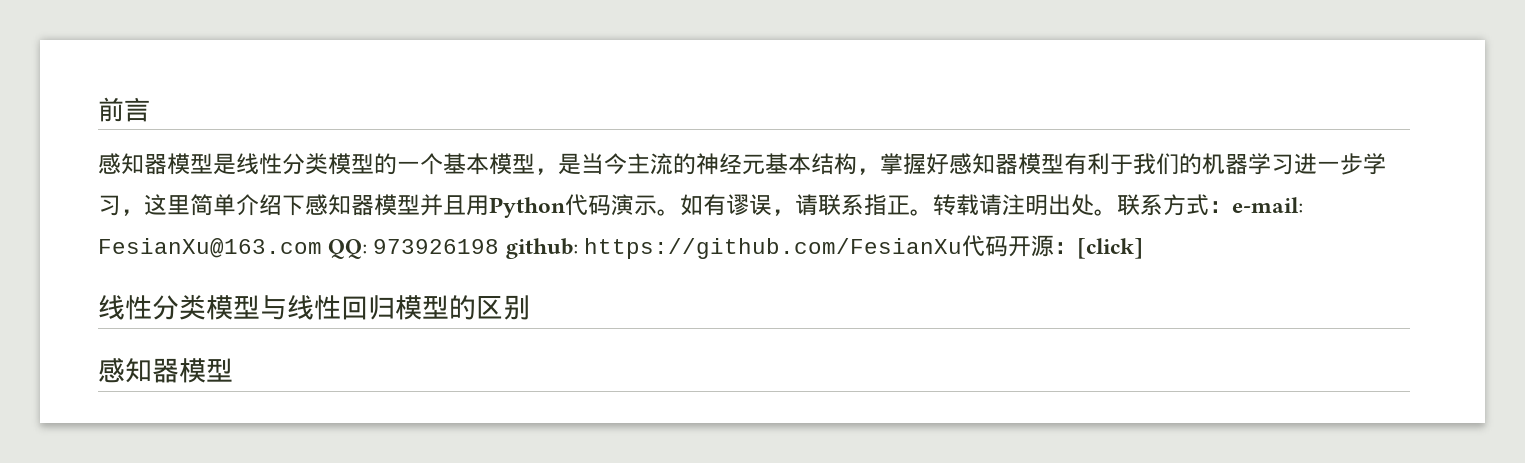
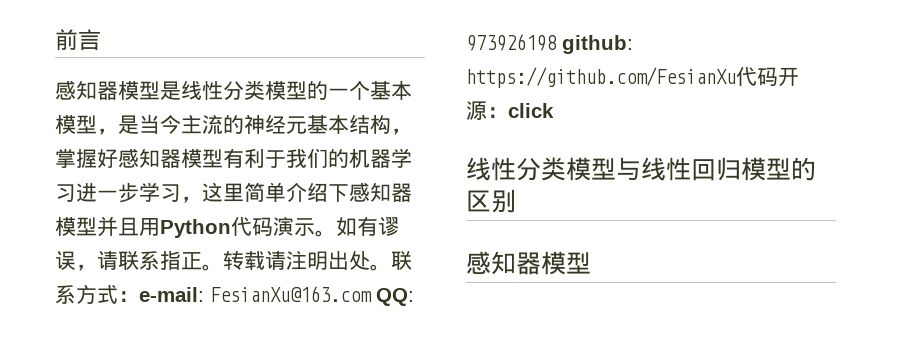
[1076,238,1143,259] [click] -> [508,103,554,118] click

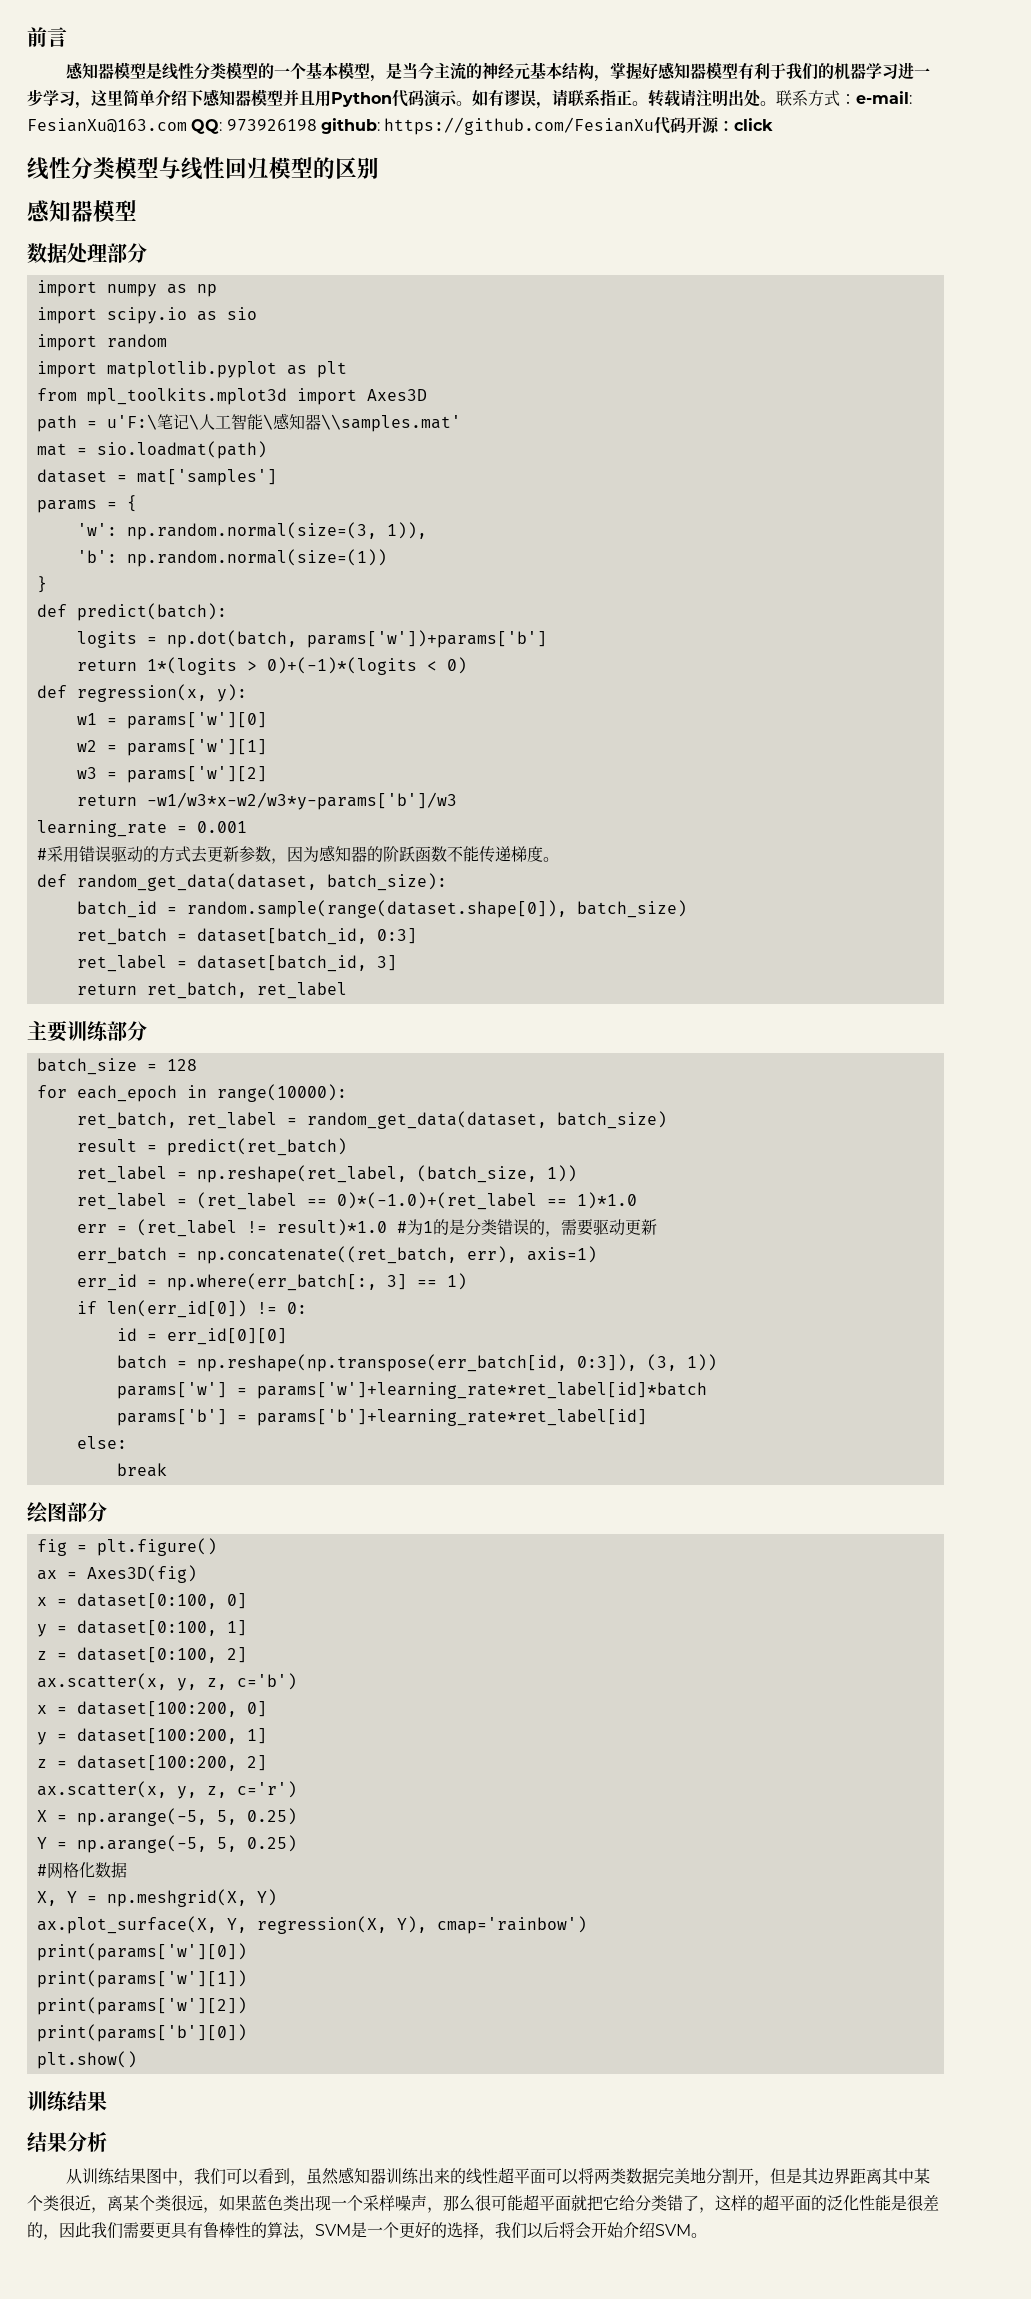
(591, 263) none -> [27,243,147,263] [36,280,217,297] [36,307,257,324] [36,334,167,351] [36,361,347,378] [36,388,427,405] [36,413,461,432] [36,441,267,459] [36,469,277,486] [36,495,137,513] [76,522,427,540] [76,549,387,567] [36,576,47,593] [36,603,227,621] [76,630,547,648] [76,657,467,675] [36,684,247,702] [76,712,267,729] [76,739,267,756] [76,766,267,783] [76,792,457,810] [36,820,247,837] [36,845,559,864] [36,873,447,891] [76,900,687,918] [76,928,417,945] [76,955,397,972] [76,982,347,999] [27,1021,147,1042] [36,1058,197,1075] [36,1084,347,1102] [76,1111,667,1129] [76,1138,347,1156] [76,1165,577,1183] [76,1192,637,1210] [76,1219,657,1237] [76,1246,597,1264] [76,1273,467,1291] [76,1300,307,1318] [116,1328,287,1345] [116,1354,717,1372] [116,1382,707,1399] [116,1409,647,1426] [76,1436,127,1449] [116,1463,167,1477] [27,1502,107,1524] [36,1538,217,1556] [36,1565,197,1583] [36,1593,247,1609] [36,1620,247,1637] [36,1647,247,1663] [36,1673,297,1691] [36,1701,267,1717] [36,1728,267,1745] [36,1755,267,1771] [36,1781,297,1799] [36,1808,297,1826] [36,1835,297,1853] [36,1862,127,1879] [36,1889,277,1907] [36,1916,587,1934] [36,1943,247,1961] [36,1970,247,1988] [36,1997,247,2015] [36,2024,247,2042] [36,2051,137,2069] [27,2091,107,2111] [27,2132,107,2152] [66,2167,931,2186] [27,2194,939,2213] [27,2222,707,2240] // 数据处理部分 // import numpy as np // import scipy.io as sio // import random // import matplotlib.pyplot as plt // from mpl_toolkits.mplot3d import Axes3D // path = u'F:\笔记\人工智能\感知器\\samples.mat' // mat = sio.loadmat(path) // dataset = mat['samples'] // params = { // 'w': np.random.normal(size=(3, 1)), // 'b': np.random.normal(size=(1)) // } // def predict(batch): // logits = np.dot(batch, params['w'])+params['b'] // return 1*(logits > 0)+(-1)*(logits < 0) // def regression(x, y): // w1 = params['w'][0] // w2 = params['w'][1] // w3 = params['w'][2] // return -w1/w3*x-w2/w3*y-params['b']/w3 // learning_rate = 0.001 // #采用错误驱动的方式去更新参数，因为感知器的阶跃函数不能传递梯度。 // def random_get_data(dataset, batch_size): // batch_id = random.sample(range(dataset.shape[0]), batch_size) // ret_batch = dataset[batch_id, 0:3] // ret_label = dataset[batch_id, 3] // return ret_batch, ret_label // 主要训练部分 // batch_size = 128 // for each_epoch in range(10000): // ret_batch, ret_label = random_get_data(dataset, batch_size) // result = predict(ret_batch) // ret_label = np.reshape(ret_label, (batch_size, 1)) // ret_label = (ret_label == 0)*(-1.0)+(ret_label == 1)*1.0 // err = (ret_label != result)*1.0 #为1的是分类错误的，需要驱动更新 // err_batch = np.concatenate((ret_batch, err), axis=1) // err_id = np.where(err_batch[:, 3] == 1) // if len(err_id[0]) != 0: // id = err_id[0][0] // batch = np.reshape(np.transpose(err_batch[id, 0:3]), (3, 1)) // params['w'] = params['w']+learning_rate*ret_label[id]*batch // params['b'] = params['b']+learning_rate*ret_label[id] // else: // break // 绘图部分 // fig = plt.figure() // ax = Axes3D(fig) // x = dataset[0:100, 0] // y = dataset[0:100, 1] // z = dataset[0:100, 2] // ax.scatter(x, y, z, c='b') // x = dataset[100:200, 0] // y = dataset[100:200, 1] // z = dataset[100:200, 2] // ax.scatter(x, y, z, c='r') // X = np.arange(-5, 5, 0.25) // Y = np.arange(-5, 5, 0.25) // #网格化数据 // X, Y = np.meshgrid(X, Y) // ax.plot_surface(X, Y, regression(X, Y), cmap='rainbow') // print(params['w'][0]) // print(params['w'][1]) // print(params['w'][2]) // print(params['b'][0]) // plt.show() // 训练结果 // 结果分析 // 从训练结果图中，我们可以看到，虽然感知器训练出来的线性超平面可以将两类数据完美地分割开，但是其边界距离其中某个类很近，离某个类很远，如果蓝色类出现一个采样噪声，那么很可能超平面就把它给分类错了，这样的超平面的泛化性能是很差的，因此我们需要更具有鲁棒性的算法，SVM是一个更好的选择，我们以后将会开始介绍SVM。

